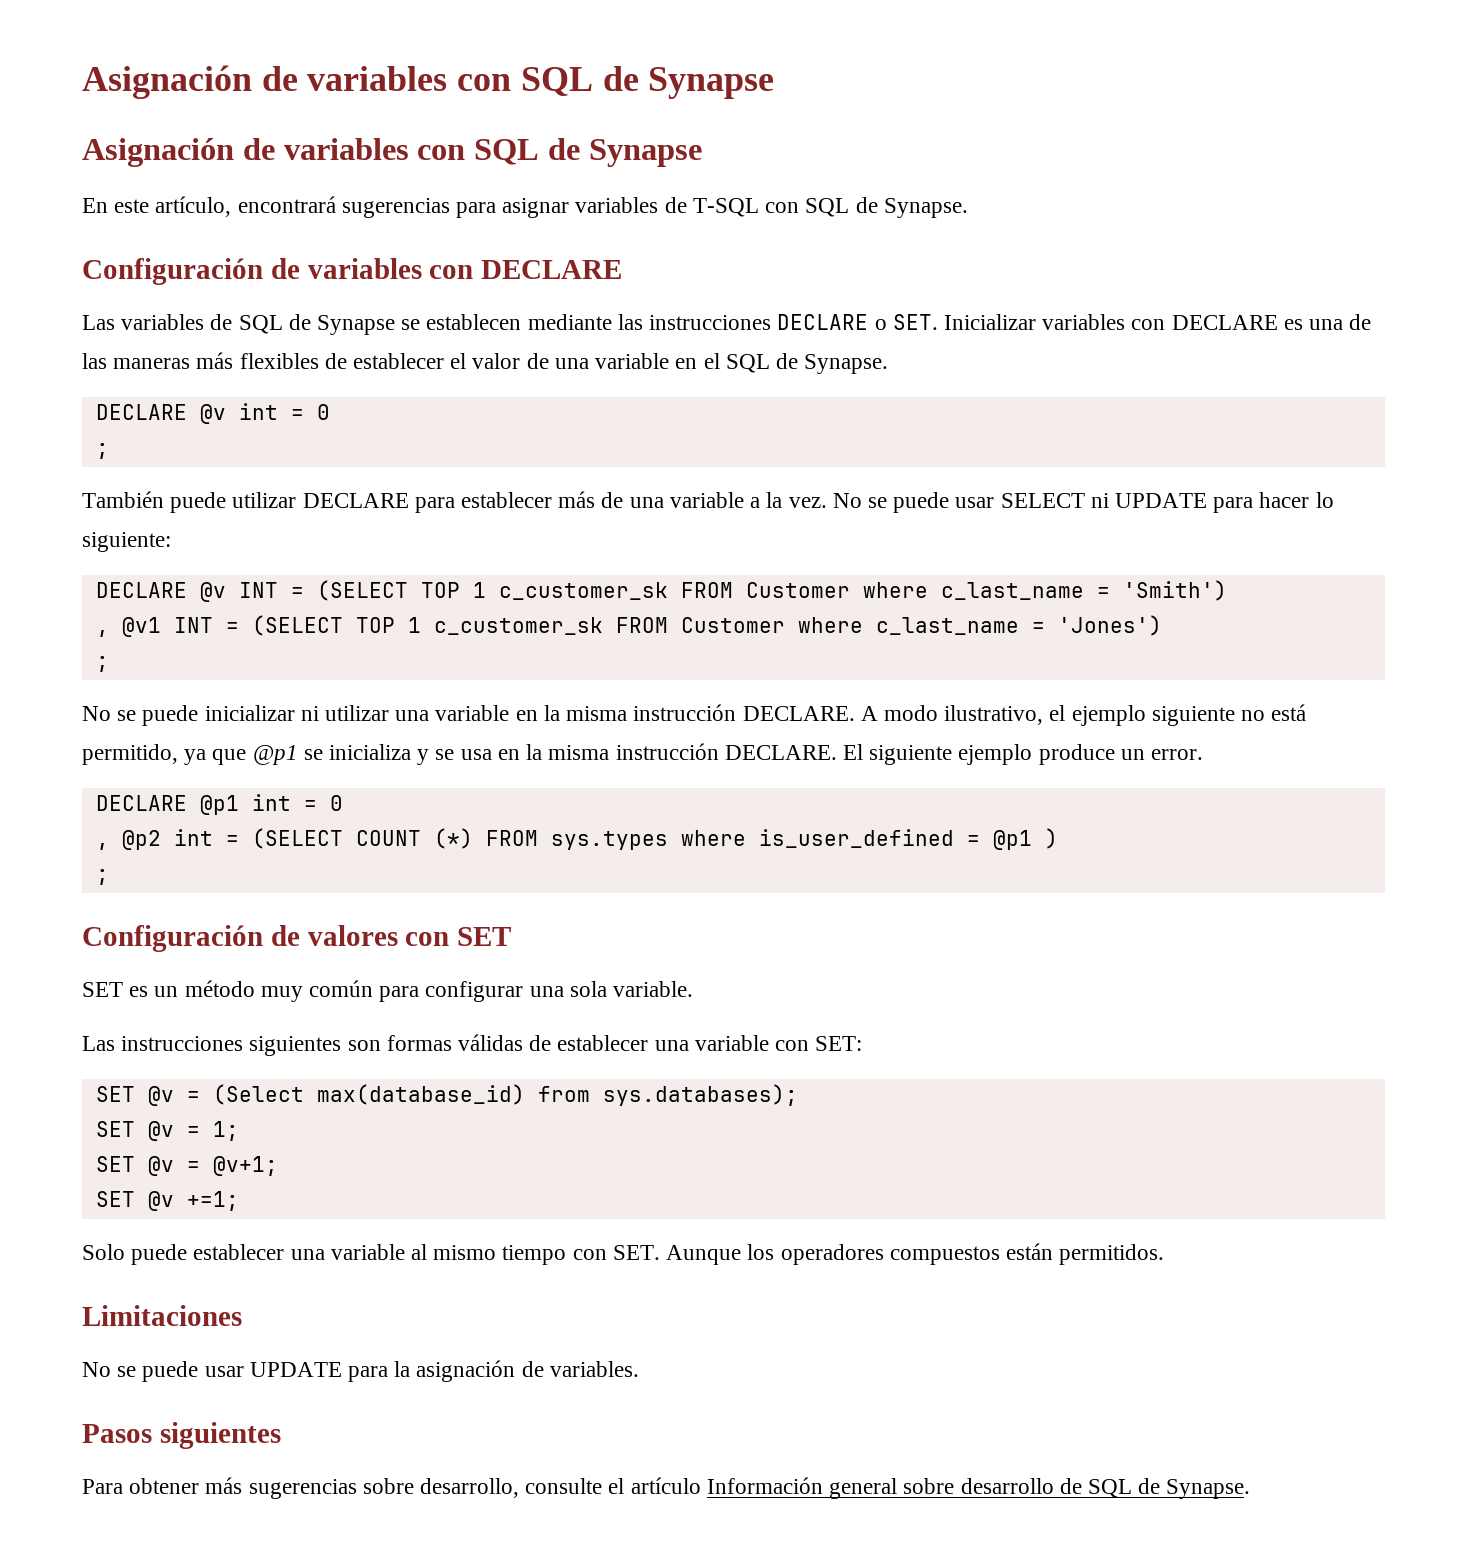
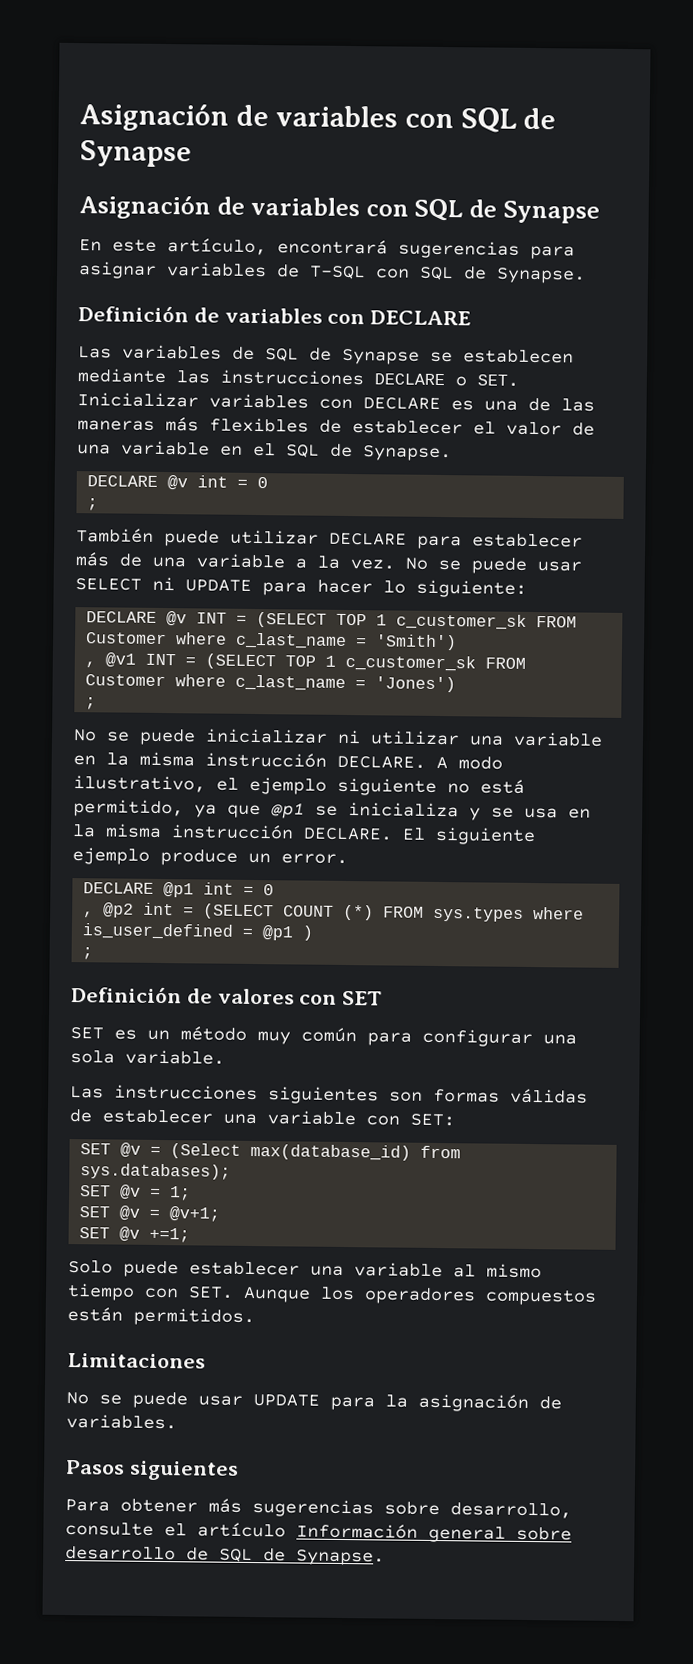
[82,258,263,285] Configuración -> [78,305,189,323] Definición
[82,925,263,952] Configuración -> [71,986,182,1004] Definición

